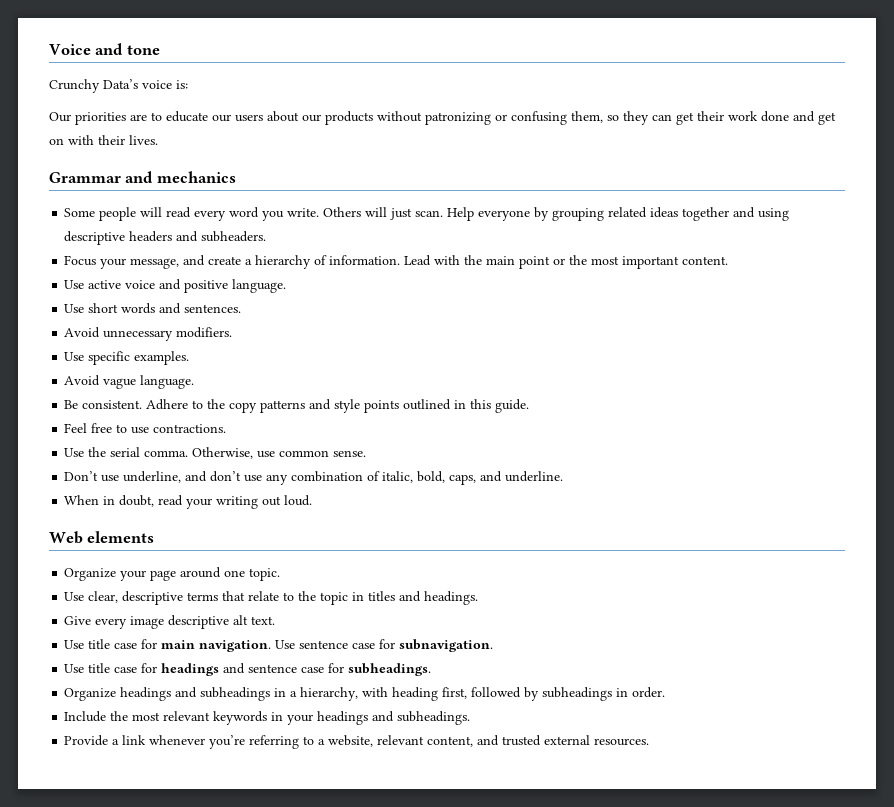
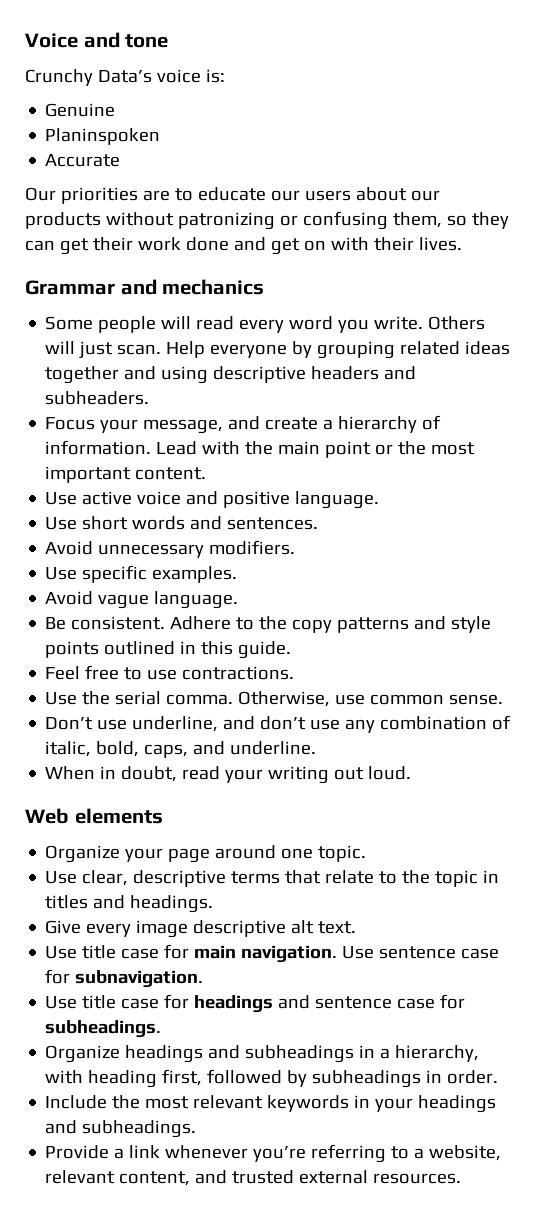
(188, 84) none -> [45,103,116,117] [45,128,161,145] [45,154,121,167] // Genuine // Planinspoken // Accurate

